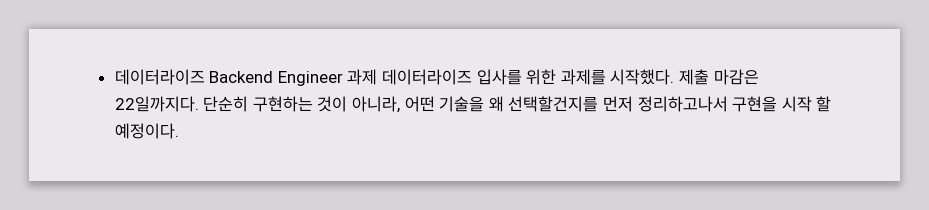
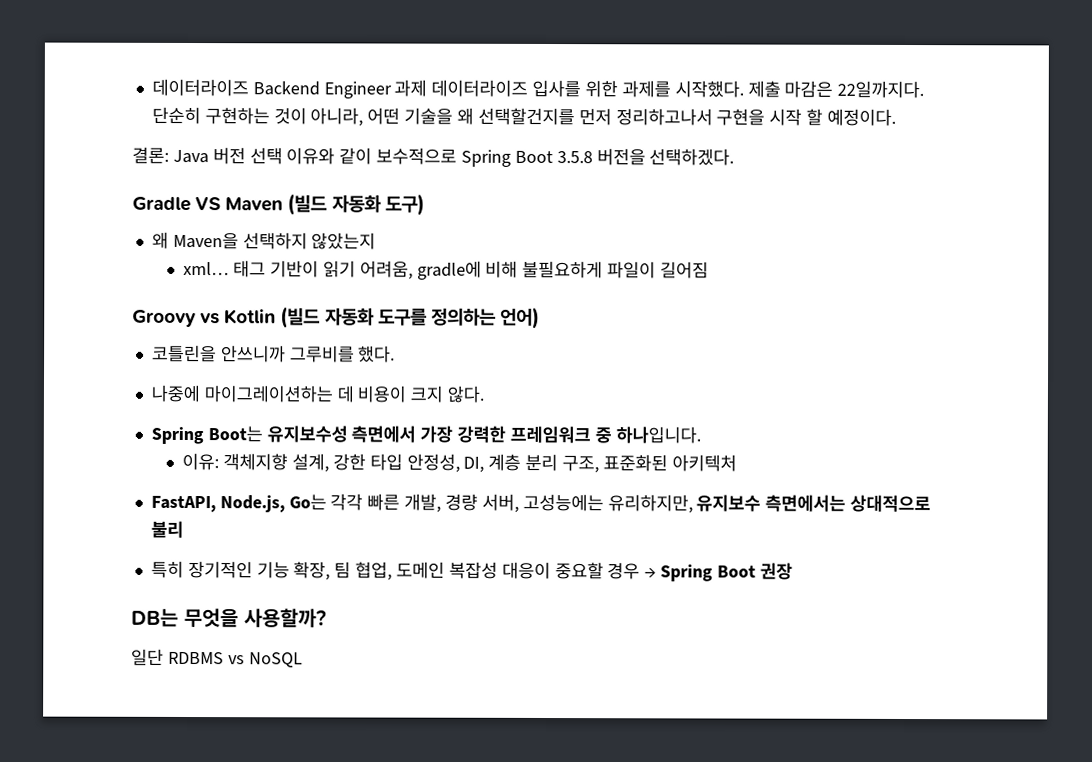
(179, 131) none -> [132,146,735,167] [132,193,425,216] [151,231,377,250] [183,260,709,280] [132,306,540,329] [151,344,396,363] [150,384,485,403] [150,425,701,445] [182,452,737,474] [150,493,932,514] [150,520,184,538] [150,560,793,582] [131,607,327,628] [131,648,303,668] // 결론: Java 버전 선택 이유와 같이 보수적으로 Spring Boot 3.5.8 버전을 선택하겠다. // Gradle VS Maven (빌드 자동화 도구) // 왜 Maven을 선택하지 않았는지 // xml… 태그 기반이 읽기 어려움, gradle에 비해 불필요하게 파일이 길어짐 // Groovy vs Kotlin (빌드 자동화 도구를 정의하는 언어) // 코틀린을 안쓰니까 그루비를 했다. // 나중에 마이그레이션하는 데 비용이 크지 않다. // Spring Boot는 유지보수성 측면에서 가장 강력한 프레임워크 중 하나입니다. // 이유: 객체지향 설계, 강한 타입 안정성, DI, 계층 분리 구조, 표준화된 아키텍처 // FastAPI, Node.js, Go는 각각 빠른 개발, 경량 서버, 고성능에는 유리하지만, 유지보수 측면에서는 상대적으로 불리 // 특히 장기적인 기능 확장, 팀 협업, 도메인 복잡성 대응이 중요할 경우 → Spring Boot 권장 // DB는 무엇을 사용할까? // 일단 RDBMS vs NoSQL

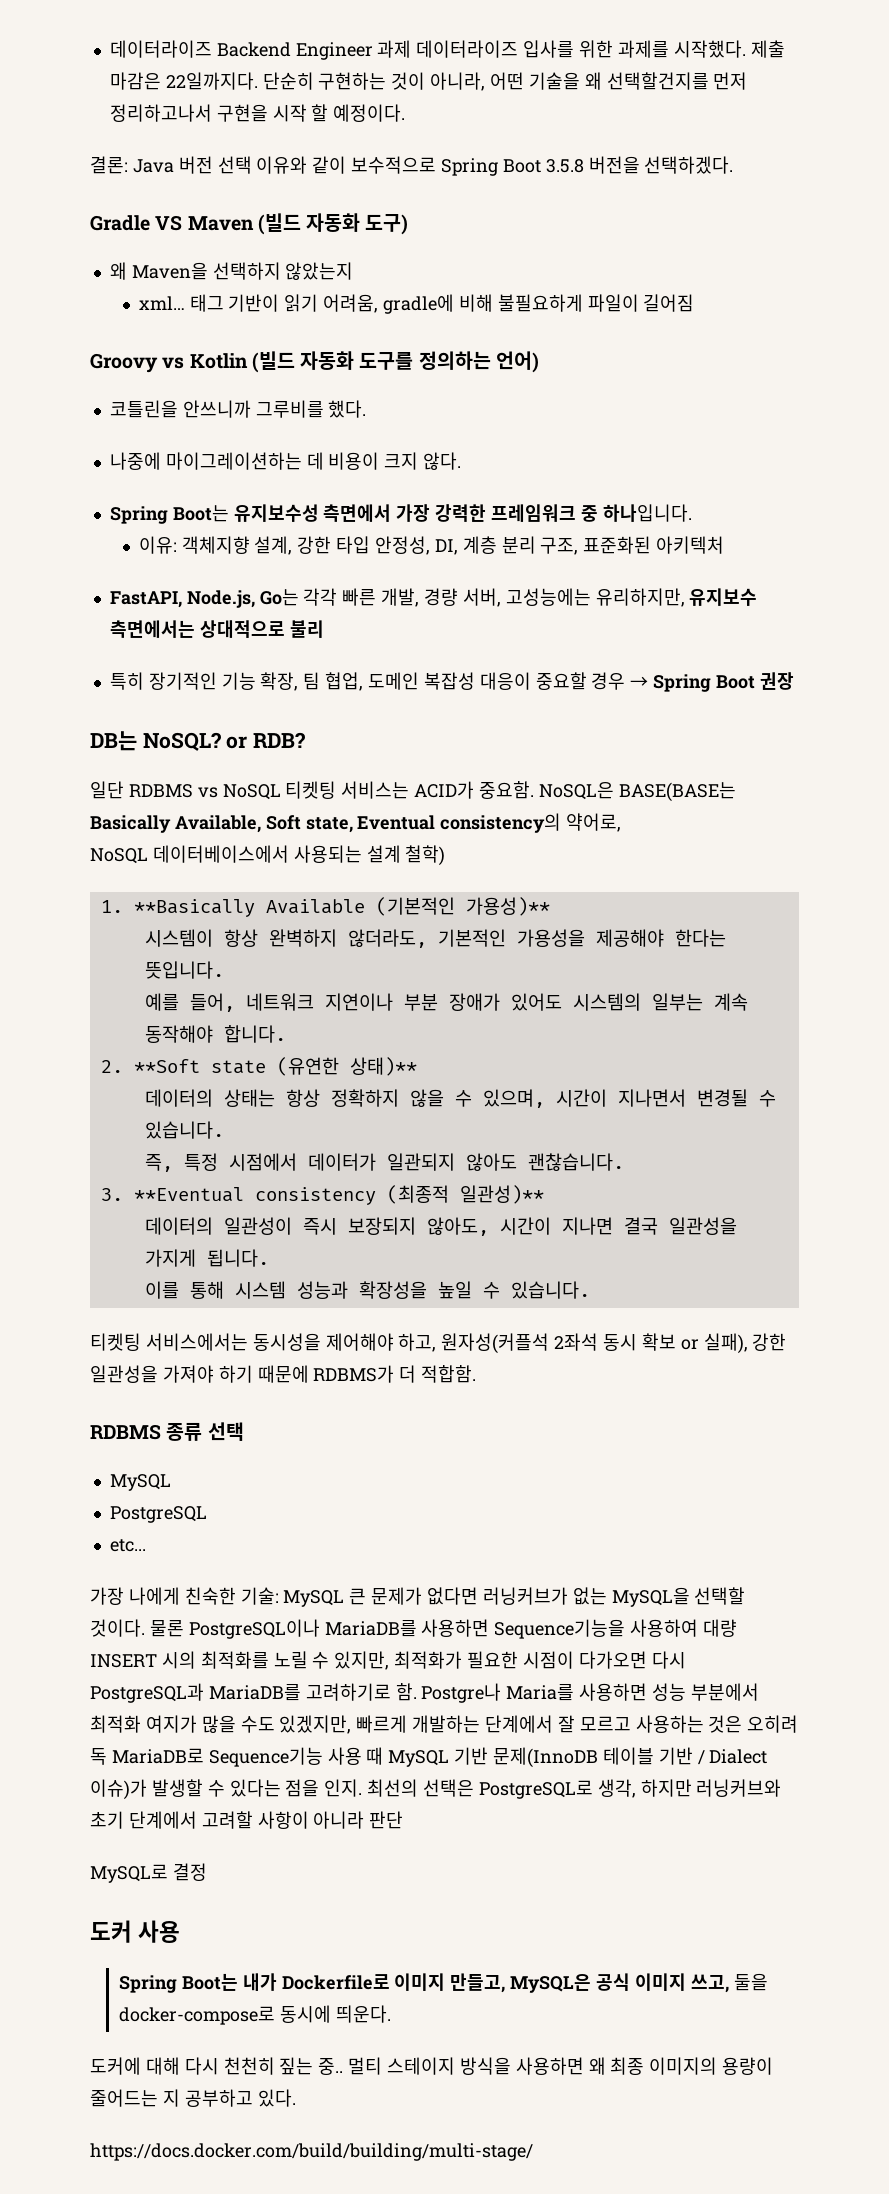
[184,607,327,628] 무엇을 사용할까? -> [142,732,307,751] NoSQL? or RDB?
(303, 660) none -> [285,781,736,802] [90,813,622,833] [90,845,446,866] [100,897,550,917] [144,929,726,948] [144,961,224,979] [144,993,748,1012] [144,1025,286,1043] [100,1057,417,1076] [144,1089,776,1108] [144,1121,224,1139] [144,1153,624,1172] [100,1185,544,1205] [144,1217,737,1236] [144,1249,269,1267] [144,1281,590,1299] [90,1333,787,1354] [90,1365,477,1383] [90,1422,244,1441] [109,1474,171,1491] [109,1506,207,1523] [109,1539,146,1552] [90,1587,746,1607] [90,1619,738,1639] [90,1651,686,1670] [90,1683,759,1703] [90,1715,799,1734] [90,1747,768,1768] [90,1779,782,1800] [90,1811,404,1829] [90,1863,207,1883] [90,1920,181,1943] [118,1973,768,1993] [118,2005,391,2025] [90,2057,774,2075] [90,2089,296,2107] [90,2143,533,2161] 티켓팅 서비스는 ACID가 중요함. NoSQL은 BASE(BASE는 Basically Available, Soft state, Eventual consistency의 약어로, // NoSQL 데이터베이스에서 사용되는 설계 철학) // 1. **Basically Available (기본적인 가용성)** // 시스템이 항상 완벽하지 않더라도, 기본적인 가용성을 제공해야 한다는 뜻입니다. // 예를 들어, 네트워크 지연이나 부분 장애가 있어도 시스템의 일부는 계속 동작해야 합니다. // 2. **Soft state (유연한 상태)** // 데이터의 상태는 항상 정확하지 않을 수 있으며, 시간이 지나면서 변경될 수 있습니다. // 즉, 특정 시점에서 데이터가 일관되지 않아도 괜찮습니다. // 3. **Eventual consistency (최종적 일관성)** // 데이터의 일관성이 즉시 보장되지 않아도, 시간이 지나면 결국 일관성을 가지게 됩니다. // 이를 통해 시스템 성능과 확장성을 높일 수 있습니다. // 티켓팅 서비스에서는 동시성을 제어해야 하고, 원자성(커플석 2좌석 동시 확보 or 실패), 강한 일관성을 가져야 하기 때문에 RDBMS가 더 적합함. // RDBMS 종류 선택 // MySQL // PostgreSQL // etc... // 가장 나에게 친숙한 기술: MySQL 큰 문제가 없다면 러닝커브가 없는 MySQL을 선택할 것이다. 물론 PostgreSQL이나 MariaDB를 사용하면 Sequence기능을 사용하여 대량 INSERT 시의 최적화를 노릴 수 있지만, 최적화가 필요한 시점이 다가오면 다시 PostgreSQL과 MariaDB를 고려하기로 함. Postgre나 Maria를 사용하면 성능 부분에서 최적화 여지가 많을 수도 있겠지만, 빠르게 개발하는 단계에서 잘 모르고 사용하는 것은 오히려 독 MariaDB로 Sequence기능 사용 때 MySQL 기반 문제(InnoDB 테이블 기반 / Dialect 이슈)가 발생할 수 있다는 점을 인지. 최선의 선택은 PostgreSQL로 생각, 하지만 러닝커브와 초기 단계에서 고려할 사항이 아니라 판단 // MySQL로 결정 // 도커 사용 // Spring Boot는 내가 Dockerfile로 이미지 만들고, MySQL은 공식 이미지 쓰고, 둘을 docker-compose로 동시에 띄운다. // 도커에 대해 다시 천천히 짚는 중.. 멀티 스테이지 방식을 사용하면 왜 최종 이미지의 용량이 줄어드는 지 공부하고 있다. // https://docs.docker.com/build/building/multi-stage/

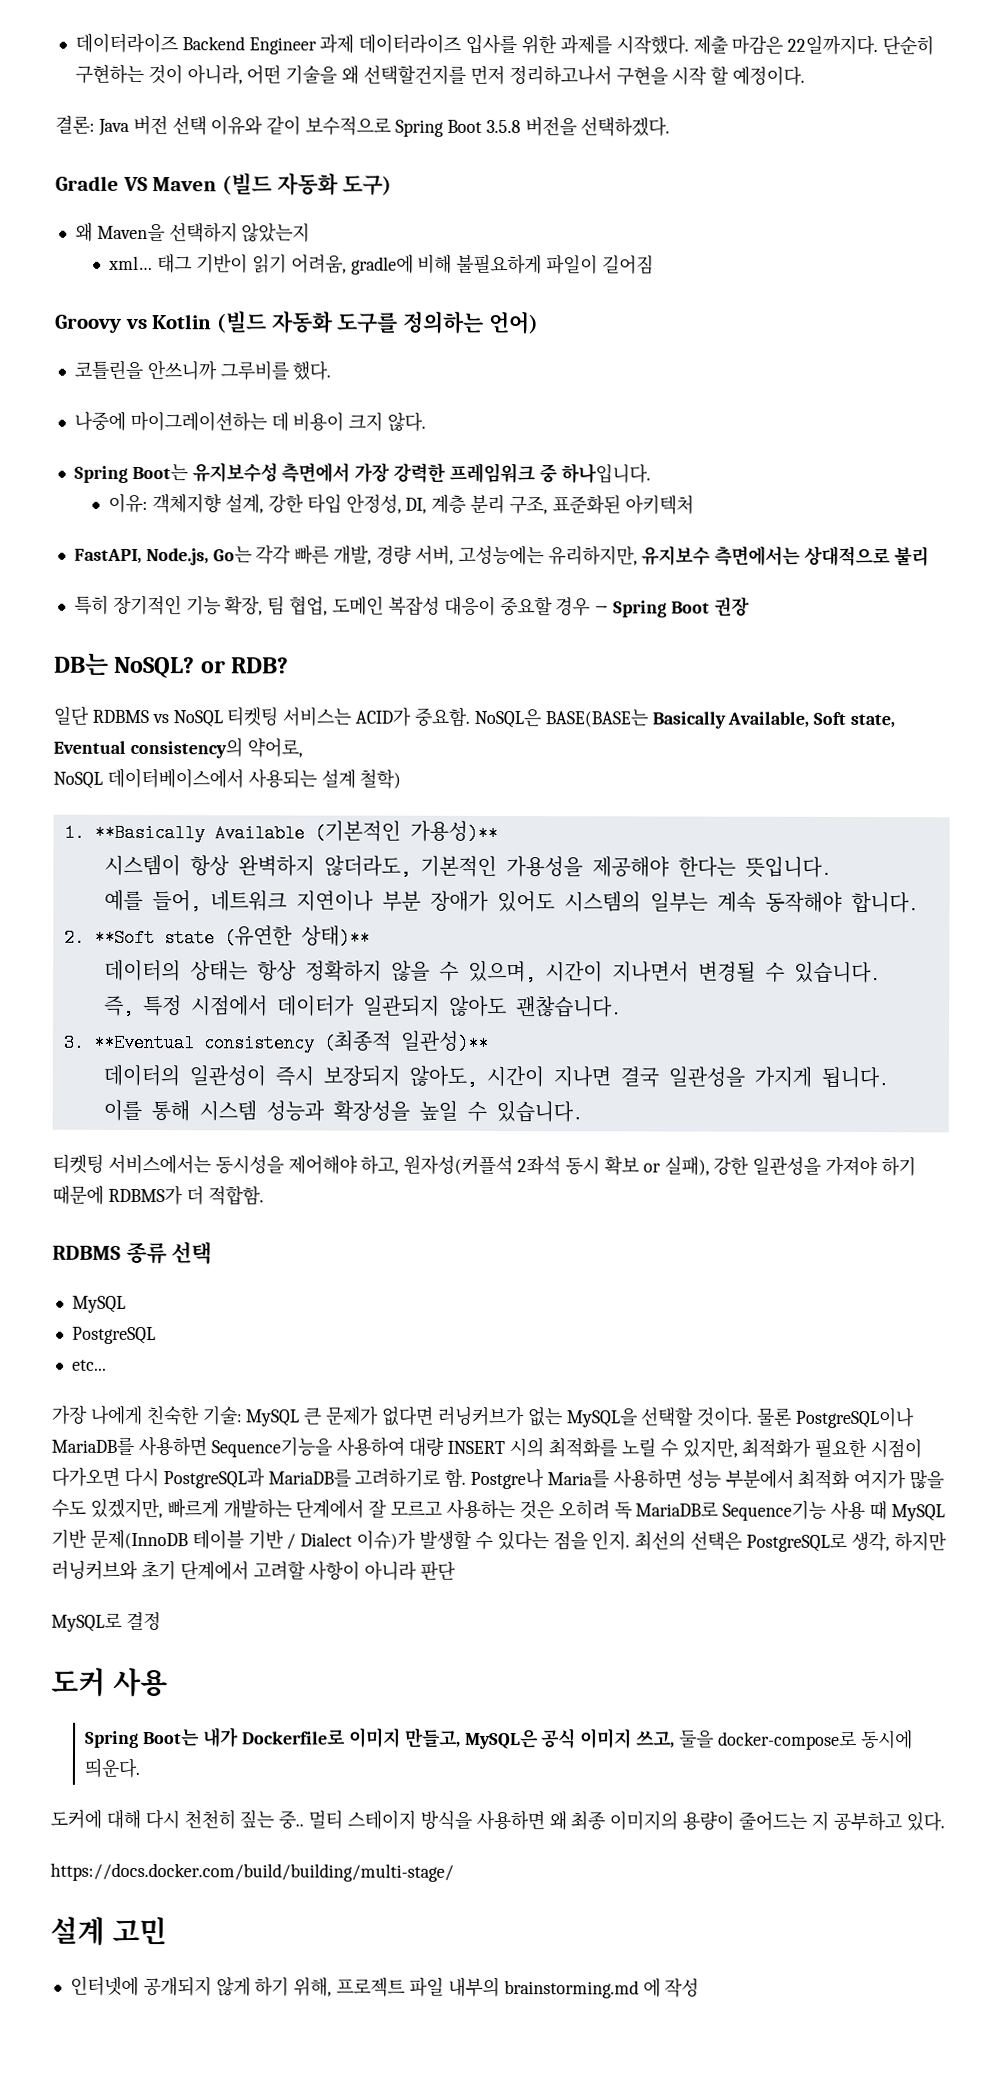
(533, 2152) none -> [50,1916,167,1946] [69,1975,700,1999] // 설계 고민 // 인터넷에 공개되지 않게 하기 위해, 프로젝트 파일 내부의 brainstorming.md 에 작성

